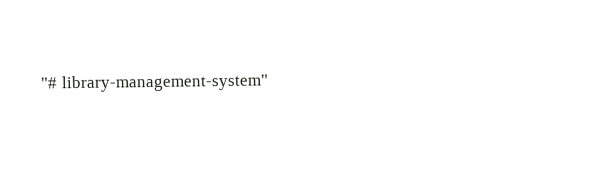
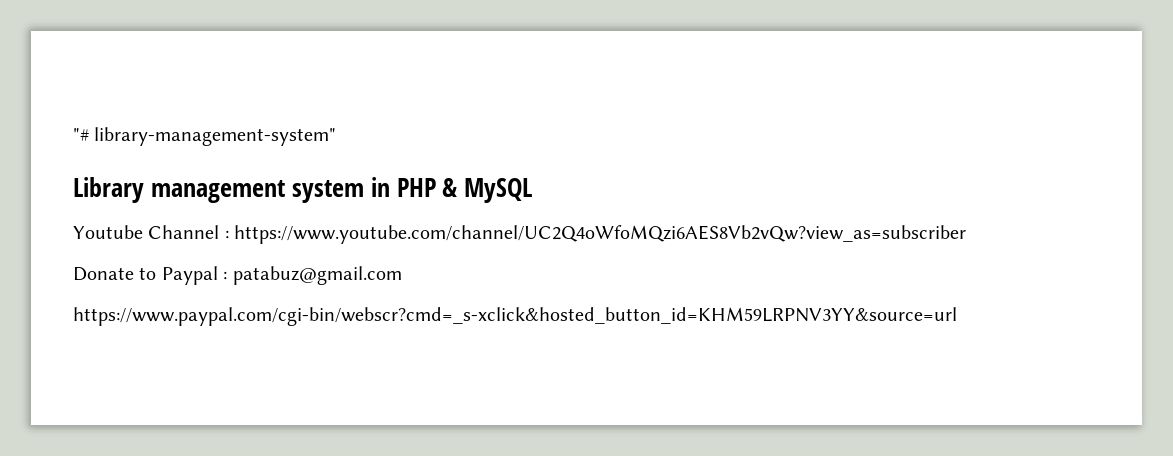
(269, 83) none -> [73,177,533,203] [73,225,967,244] [73,266,402,285] [73,307,957,326] // Library management system in PHP & MySQL // Youtube Channel : https://www.youtube.com/channel/UC2Q4oWfoMQzi6AES8Vb2vQw?view_as=subscriber // Donate to Paypal : patabuz@gmail.com // https://www.paypal.com/cgi-bin/webscr?cmd=_s-xclick&hosted_button_id=KHM59LRPNV3YY&source=url

